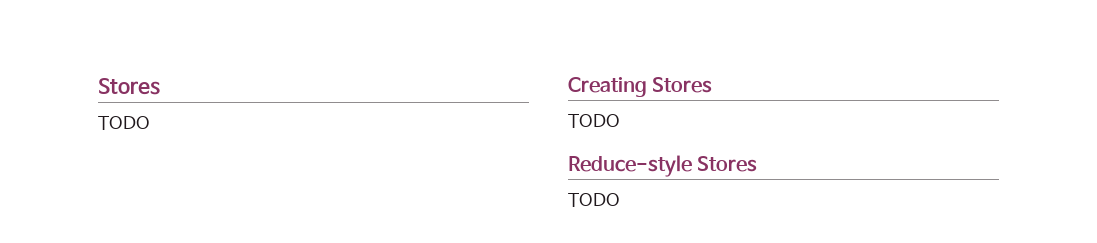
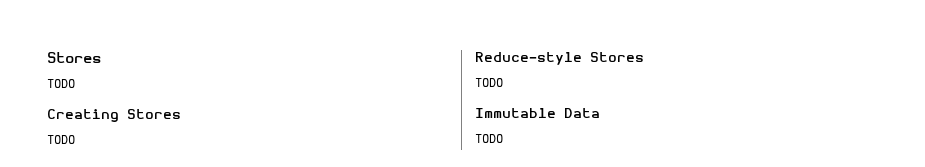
(620, 200) none -> [475,108,600,118] [475,134,503,143] // Immutable Data // TODO

